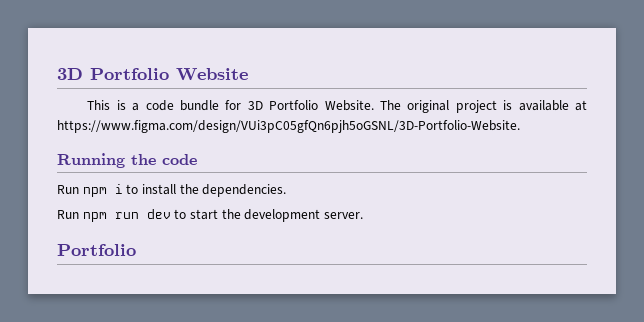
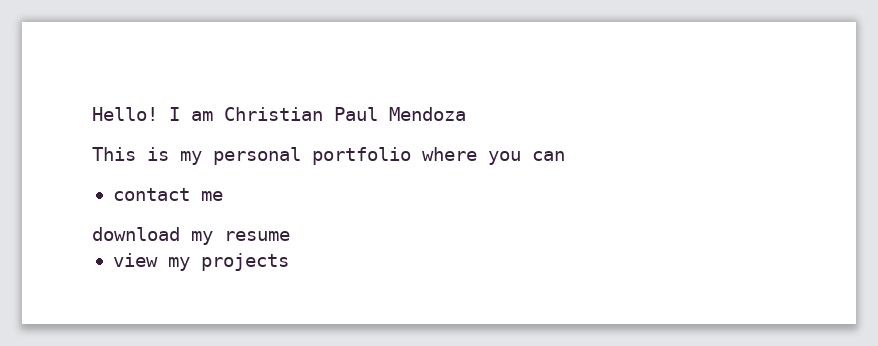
[57,68,248,81] [87,100,587,113] [57,120,520,133] [57,153,197,168] [57,184,287,197] [57,209,363,222] [57,244,136,256] 3D Portfolio Website // This is a code bundle for 3D Portfolio Website. The original project is available at https://www.figma.com/design/VUi3pC05gfQn6pjh5oGSNL/3D-Portfolio-Website. // Running the code // Run npm i to install the dependencies. // Run npm run dev to start the development server. // Portfolio -> [92,107,466,121] [92,147,565,165] [112,188,223,201] [92,227,290,245] [112,253,289,271] Hello! I am Christian Paul Mendoza // This is my personal portfolio where you can // contact me // download my resume // view my projects

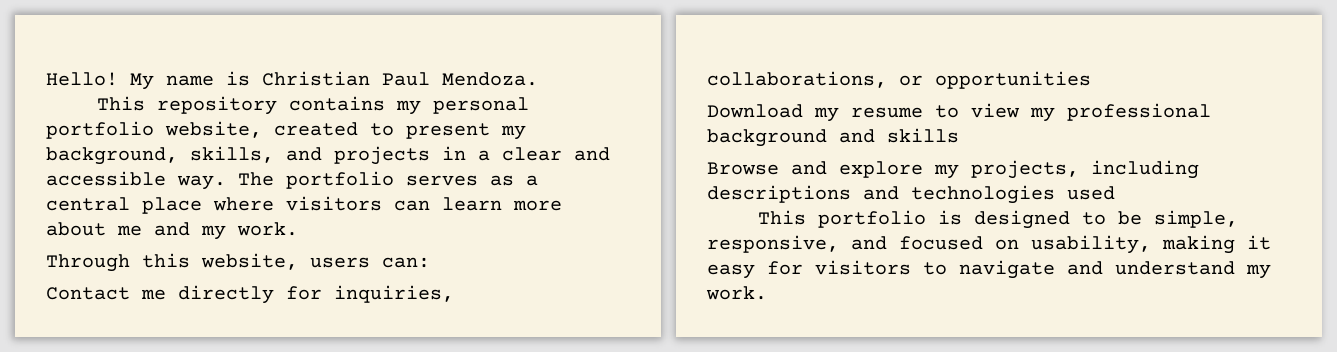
[169,107,213,121] I am -> [130,71,250,90] My name is
[389,107,466,121] [92,147,169,161] Mendoza // This is -> [442,72,538,86] [97,96,386,115] Mendoza. // This repository contains
[422,147,565,165] [112,188,223,201] [92,227,180,241] where you can // contact me // download -> [165,121,526,140] [46,146,610,165] [46,171,538,190] [46,196,562,214] [46,222,298,240] [46,253,430,272] [46,285,454,304] [707,71,1091,89] [707,104,803,118] website, created to present my background, skills, and projects in a clear and accessible way. The portfolio serves as a central place where visitors can learn more about me and my work. // Through this website, users can: // Contact me directly for inquiries, collaborations, or opportunities // Download
(290, 236) // -> [935,105,959,118] to
[200,253,289,271] projects -> [1067,103,1211,121] [707,128,959,147] [707,160,1199,179] [707,185,1115,204] [758,210,1239,229] [707,235,1271,254] [707,260,1271,279] [706,286,767,300] professional background and skills // Browse and explore my projects, including descriptions and technologies used // This portfolio is designed to be simple, responsive, and focused on usability, making it easy for visitors to navigate and understand my work.

